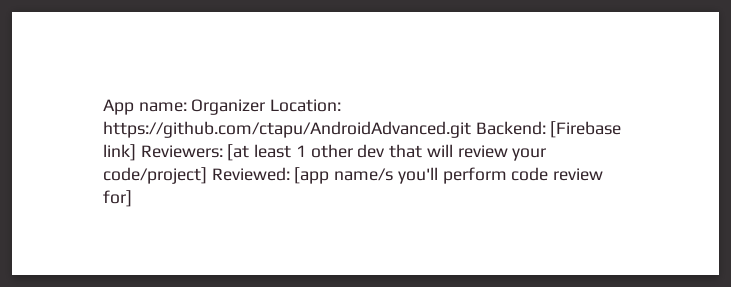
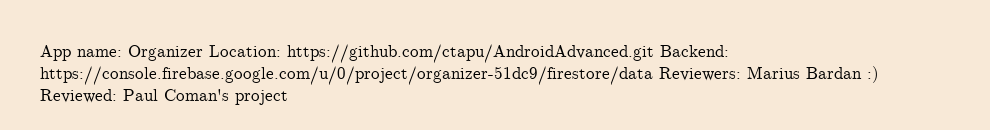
[550,121,622,138] [103,144,547,161] [103,167,604,184] [103,190,132,207] [Firebase link] Reviewers: [at least 1 other dev that will review your code/project] Reviewed: [app name/s you'll perform code review for] -> [40,66,879,85] [40,89,288,105] https://console.firebase.google.com/u/0/project/organizer-51dc9/firestore/data Reviewers: Marius Bardan :) Reviewed: Paul Coman's project

